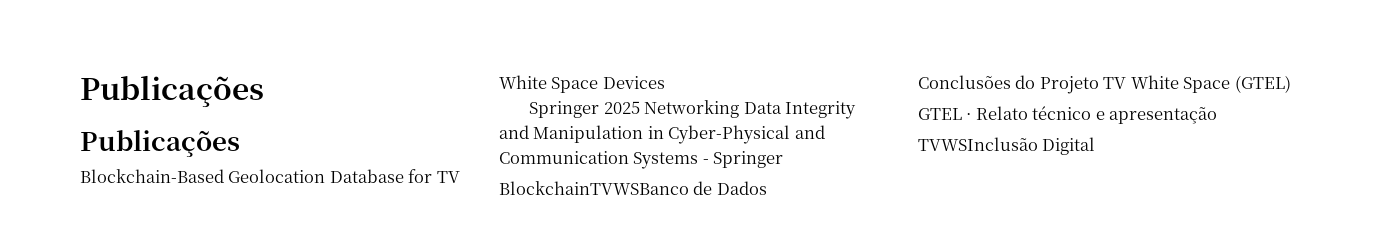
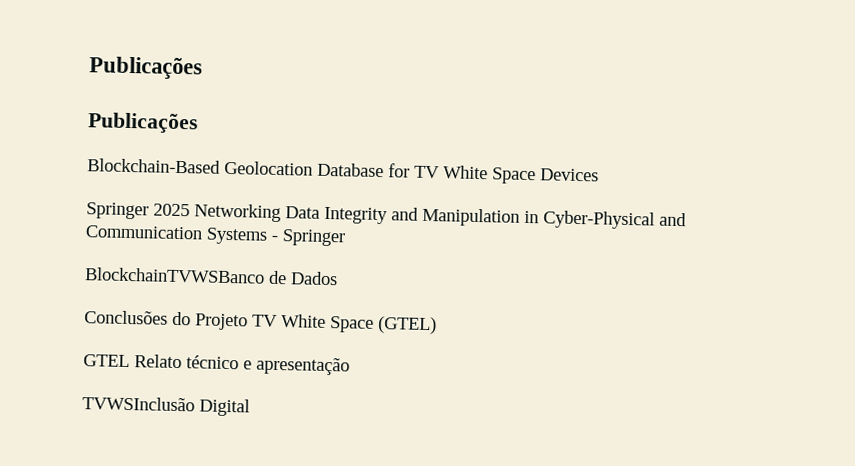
[966,113,972,120] · -> (130, 361) none

